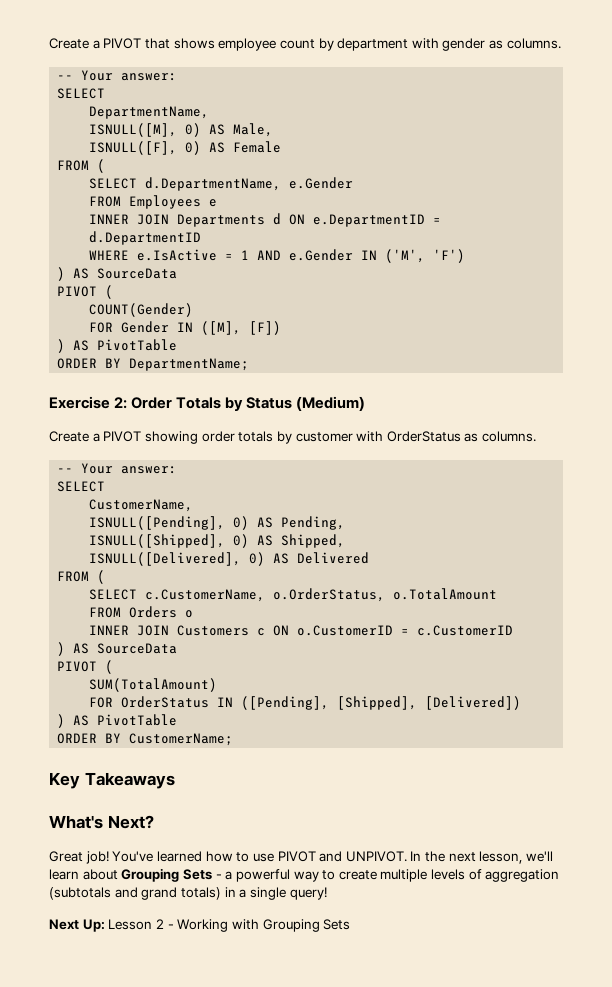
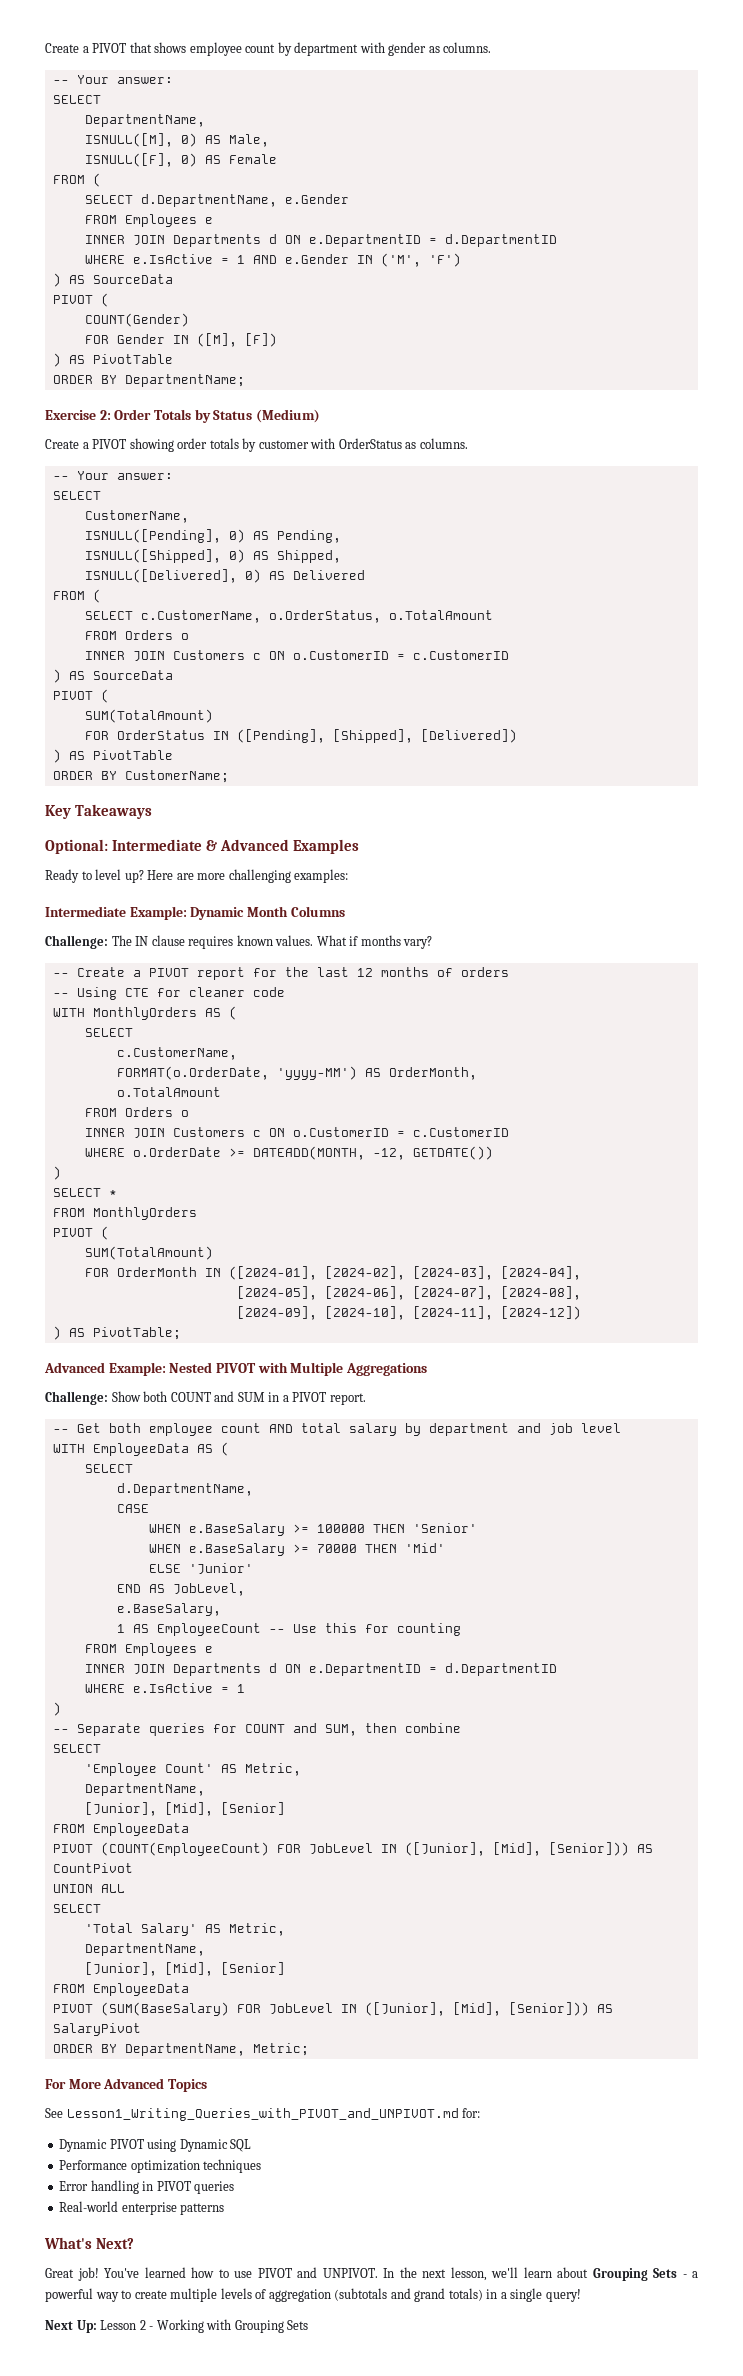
(175, 780) none -> [45,839,359,854] [45,869,349,883] [45,906,345,920] [45,935,433,949] [52,967,509,980] [52,987,285,1000] [52,1006,237,1020] [84,1028,133,1037] [116,1047,237,1060] [116,1066,477,1080] [116,1087,221,1097] [84,1107,189,1117] [84,1127,509,1138] [84,1146,493,1160] [52,1166,61,1180] [52,1188,117,1197] [52,1207,197,1220] [52,1226,109,1240] [84,1246,213,1260] [84,1266,581,1280] [236,1286,581,1300] [236,1306,581,1320] [52,1326,181,1340] [44,1362,427,1376] [45,1391,366,1405] [52,1423,621,1436] [52,1442,229,1456] [84,1464,133,1473] [116,1483,253,1496] [116,1504,149,1513] [148,1523,477,1536] [148,1543,445,1556] [148,1563,253,1574] [116,1583,245,1596] [116,1603,221,1616] [116,1623,461,1636] [84,1643,213,1656] [84,1663,557,1676] [84,1683,245,1693] [52,1702,61,1716] [52,1723,461,1736] [52,1744,101,1753] [84,1763,301,1776] [84,1783,205,1796] [84,1802,285,1816] [52,1823,189,1836] [52,1842,653,1856] [52,1863,133,1873] [52,1884,125,1893] [52,1904,101,1913] [84,1923,285,1936] [84,1943,205,1956] [84,1962,285,1976] [52,1983,189,1996] [52,2002,613,2016] [52,2023,141,2036] [52,2043,309,2056] [45,2078,207,2092] [45,2108,481,2121] [59,2139,252,2152] [59,2159,262,2173] [59,2180,235,2194] [59,2201,225,2215] // Optional: Intermediate & Advanced Examples // Ready to level up? Here are more challenging examples: // Intermediate Example: Dynamic Month Columns // Challenge: The IN clause requires known values. What if months vary? // -- Create a PIVOT report for the last 12 months of orders // -- Using CTE for cleaner code // WITH MonthlyOrders AS ( // SELECT // c.CustomerName, // FORMAT(o.OrderDate, 'yyyy-MM') AS OrderMonth, // o.TotalAmount // FROM Orders o // INNER JOIN Customers c ON o.CustomerID = c.CustomerID // WHERE o.OrderDate >= DATEADD(MONTH, -12, GETDATE()) // ) // SELECT * // FROM MonthlyOrders // PIVOT ( // SUM(TotalAmount) // FOR OrderMonth IN ([2024-01], [2024-02], [2024-03], [2024-04], // [2024-05], [2024-06], [2024-07], [2024-08], // [2024-09], [2024-10], [2024-11], [2024-12]) // ) AS PivotTable; // Advanced Example: Nested PIVOT with Multiple Aggregations // Challenge: Show both COUNT and SUM in a PIVOT report. // -- Get both employee count AND total salary by department and job level // WITH EmployeeData AS ( // SELECT // d.DepartmentName, // CASE // WHEN e.BaseSalary >= 100000 THEN 'Senior' // WHEN e.BaseSalary >= 70000 THEN 'Mid' // ELSE 'Junior' // END AS JobLevel, // e.BaseSalary, // 1 AS EmployeeCount -- Use this for counting // FROM Employees e // INNER JOIN Departments d ON e.DepartmentID = d.DepartmentID // WHERE e.IsActive = 1 // ) // -- Separate queries for COUNT and SUM, then combine // SELECT // 'Employee Count' AS Metric, // DepartmentName, // [Junior], [Mid], [Senior] // FROM EmployeeData // PIVOT (COUNT(EmployeeCount) FOR JobLevel IN ([Junior], [Mid], [Senior])) AS CountPivot // UNION ALL // SELECT // 'Total Salary' AS Metric, // DepartmentName, // [Junior], [Mid], [Senior] // FROM EmployeeData // PIVOT (SUM(BaseSalary) FOR JobLevel IN ([Junior], [Mid], [Senior])) AS SalaryPivot // ORDER BY DepartmentName, Metric; // For More Advanced Topics // See Lesson1_Writing_Queries_with_PIVOT_and_UNPIVOT.md for: // Dynamic PIVOT using Dynamic SQL // Performance optimization techniques // Error handling in PIVOT queries // Real-world enterprise patterns

